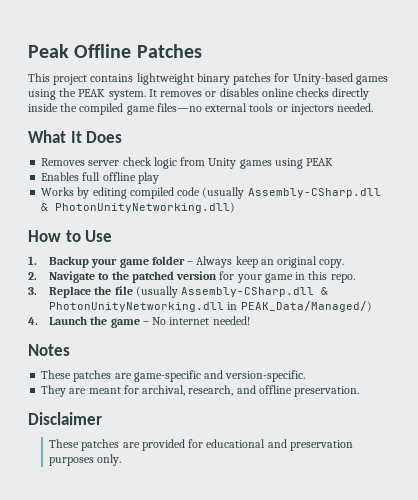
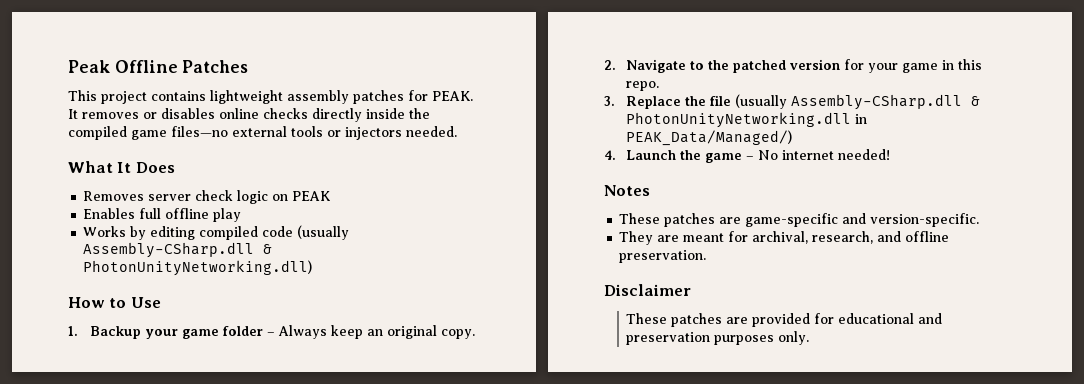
[196,73,230,85] binary -> [287,90,349,104] assembly
[292,73,388,85] [28,88,146,100] Unity-based games using the PEAK system. -> [432,91,473,101] PEAK.
[180,157,303,169] from Unity games using -> [272,194,289,201] on

